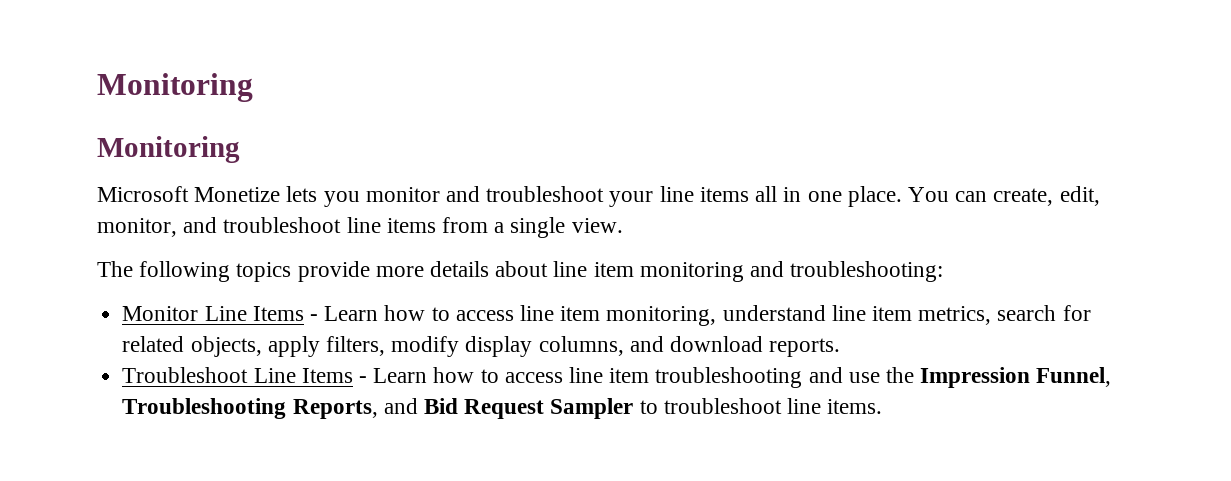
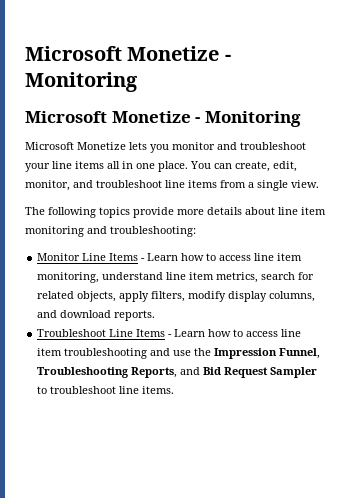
[97,73,253,102] Monitoring // -> [25,46,231,61] [25,72,138,92] [25,111,201,123] Microsoft Monetize - Monitoring // Microsoft Monetize -

